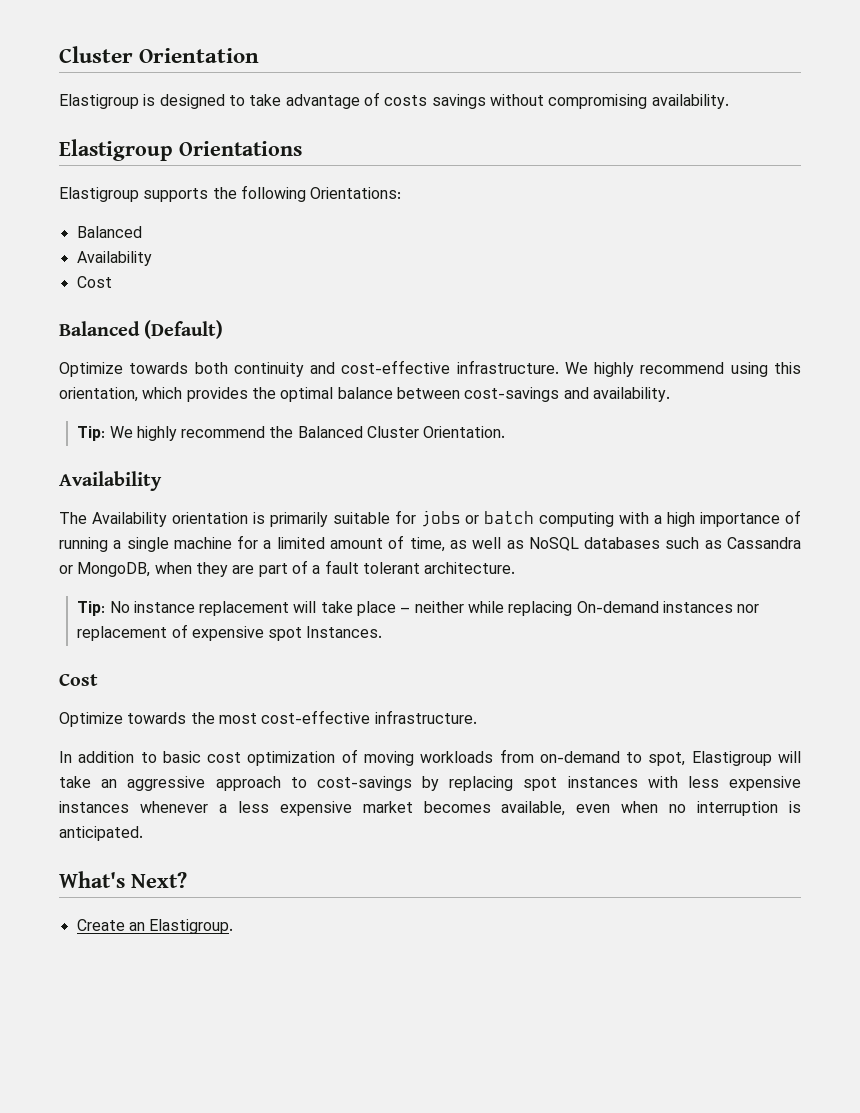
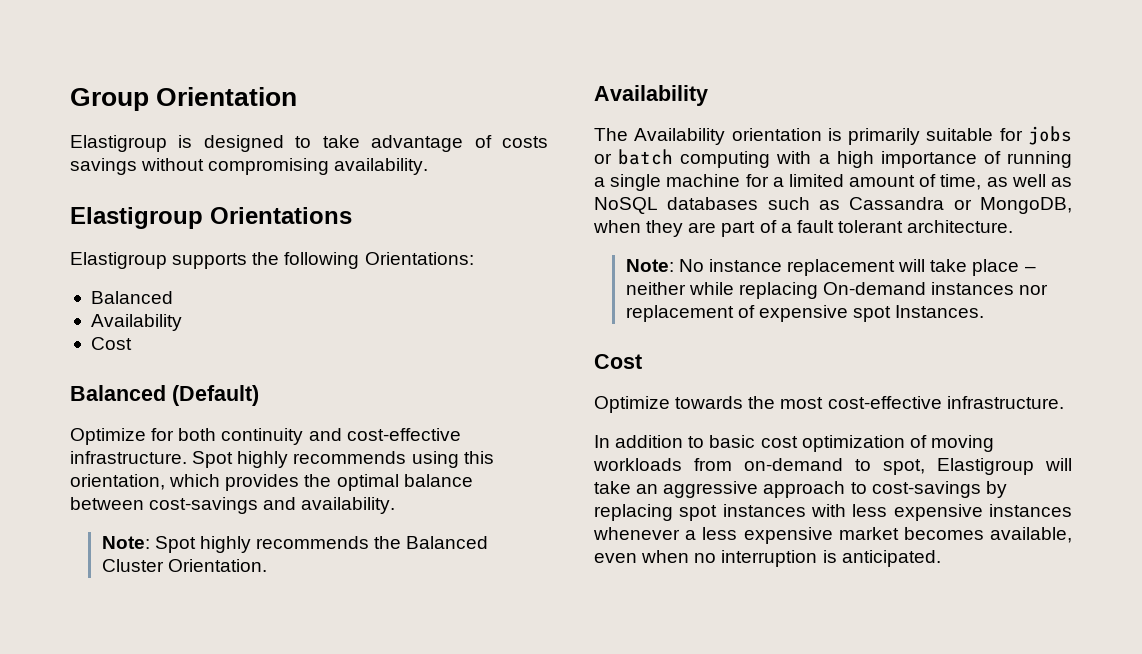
[59,46,133,63] Cluster -> [70,88,149,111] Group
[129,362,189,374] towards -> [151,428,175,441] for
[564,362,725,377] We highly recommend -> [192,451,407,468] Spot highly recommends
[77,426,266,441] Tip: We highly recommend -> [101,536,370,553] Note: Spot highly recommends
[77,601,106,616] Tip: -> [625,259,674,272] Note:
[59,871,187,888] [76,919,234,934] // What's Next? // Create an Elastigroup. -> (941, 558) none

